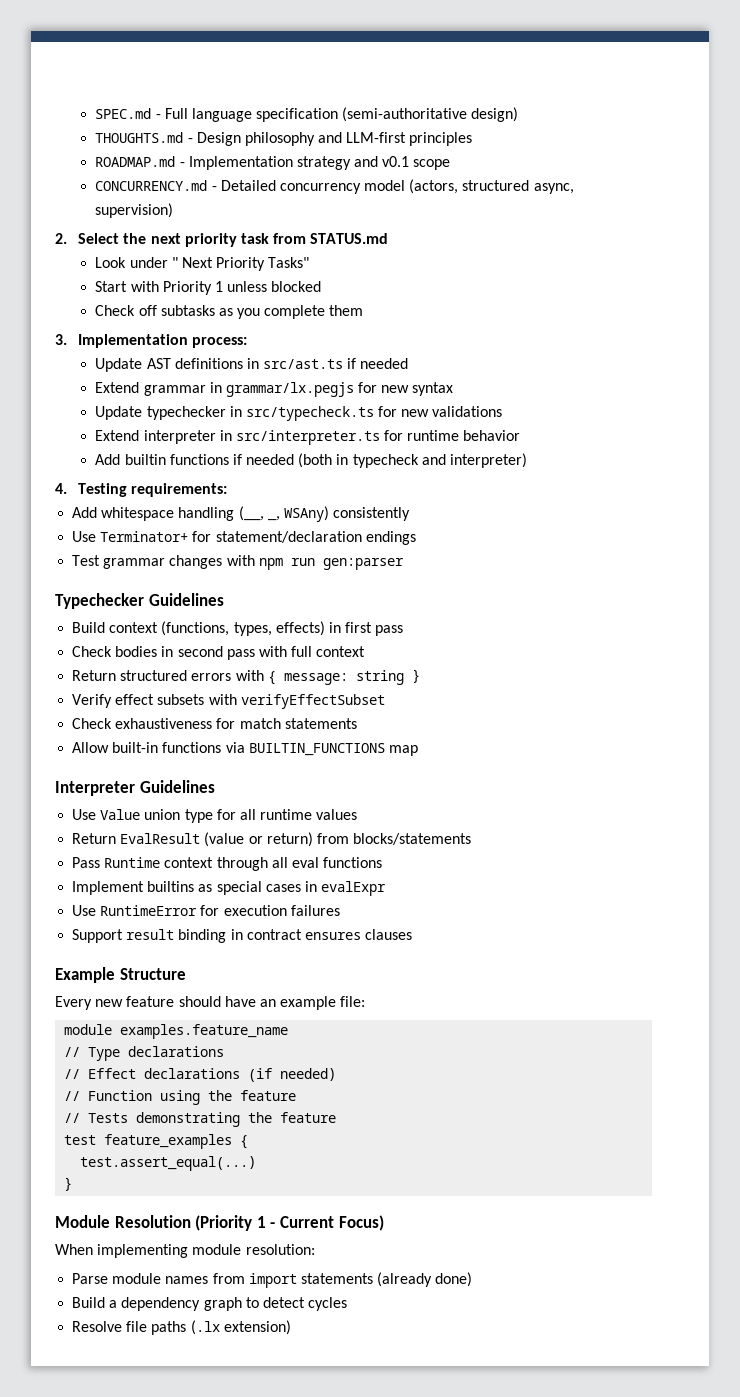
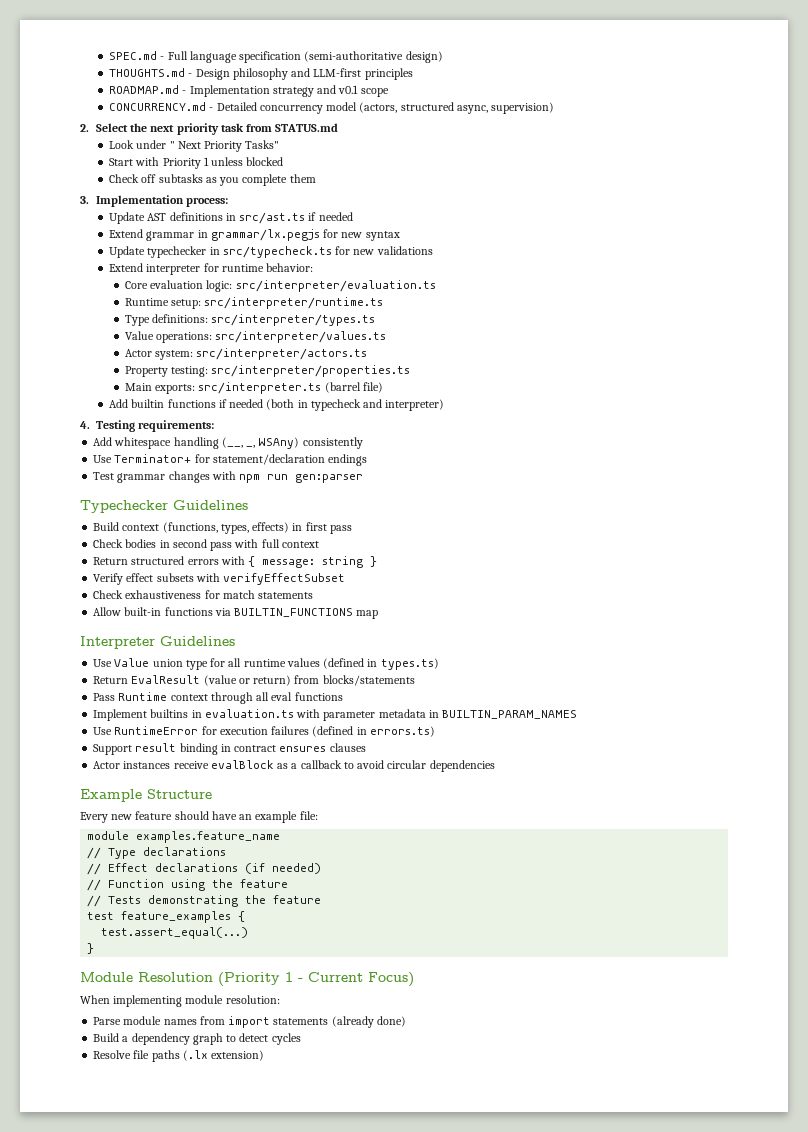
[219,430,521,445] in src/interpreter.ts for runtime behavior -> [203,263,314,272] [124,280,436,292] [124,297,384,309] [124,314,376,326] [124,331,387,343] [124,348,368,360] [124,365,411,377] [124,382,383,394] for runtime behavior: // Core evaluation logic: src/interpreter/evaluation.ts // Runtime setup: src/interpreter/runtime.ts // Type definitions: src/interpreter/types.ts // Value operations: src/interpreter/values.ts // Actor system: src/interpreter/actors.ts // Property testing: src/interpreter/properties.ts // Main exports: src/interpreter.ts (barrel file)
(358, 814) none -> [323,658,439,670] (defined in types.ts)
[198,881,387,896] as special cases in evalExpr -> [191,709,578,721] in evaluation.ts with parameter metadata in BUILTIN_PARAM_NAMES
(340, 910) none -> [312,726,435,737] (defined in errors.ts)
(413, 934) none -> [93,760,495,772] // Actor instances receive evalBlock as a callback to avoid circular dependencies

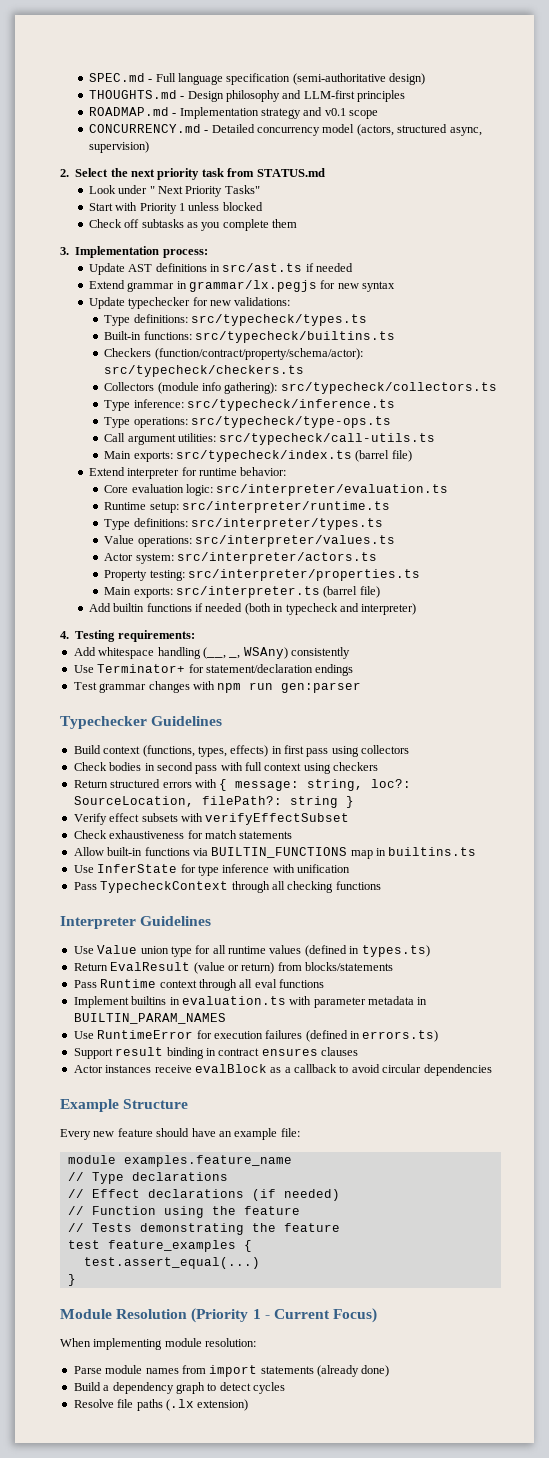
[209,246,433,258] in src/typecheck.ts for new validations -> [192,297,291,306] [104,314,367,326] [104,331,395,343] [104,348,363,360] [104,365,305,377] [104,382,497,394] [104,399,395,411] [104,416,391,428] [104,433,436,445] [104,450,412,462] for new validations: // Type definitions: src/typecheck/types.ts // Built-in functions: src/typecheck/builtins.ts // Checkers (function/contract/property/schema/actor): src/typecheck/checkers.ts // Collectors (module info gathering): src/typecheck/collectors.ts // Type inference: src/typecheck/inference.ts // Type operations: src/typecheck/type-ops.ts // Call argument utilities: src/typecheck/call-utils.ts // Main exports: src/typecheck/index.ts (barrel file)
(352, 529) none -> [331,745,410,757] using collectors
(319, 544) none -> [303,762,379,774] using checkers
(316, 563) none -> [307,779,412,791] [73,796,282,807] string, loc?: SourceLocation, filePath?:
(379, 614) none -> [376,847,477,856] [73,864,350,876] [73,881,381,893] in builtins.ts // Use InferState for type inference with unification // Pass TypecheckContext through all checking functions

